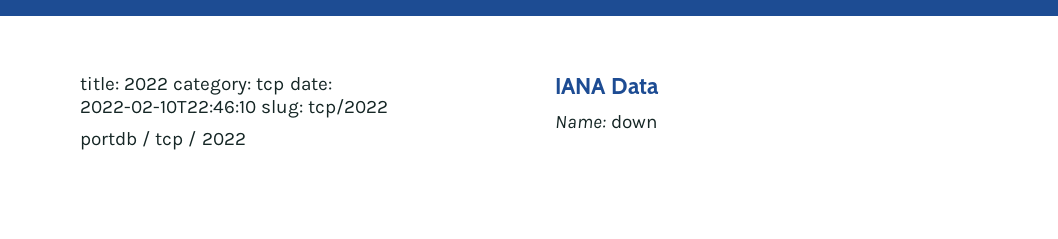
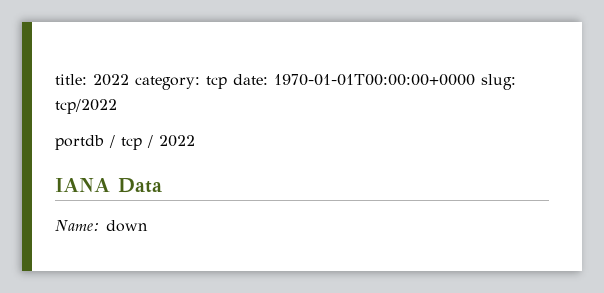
[80,100,256,114] 2022-02-10T22:46:10 -> [274,74,475,86] 1970-01-01T00:00:00+0000

